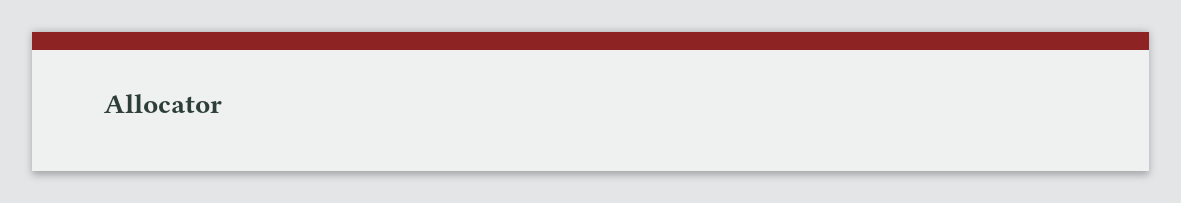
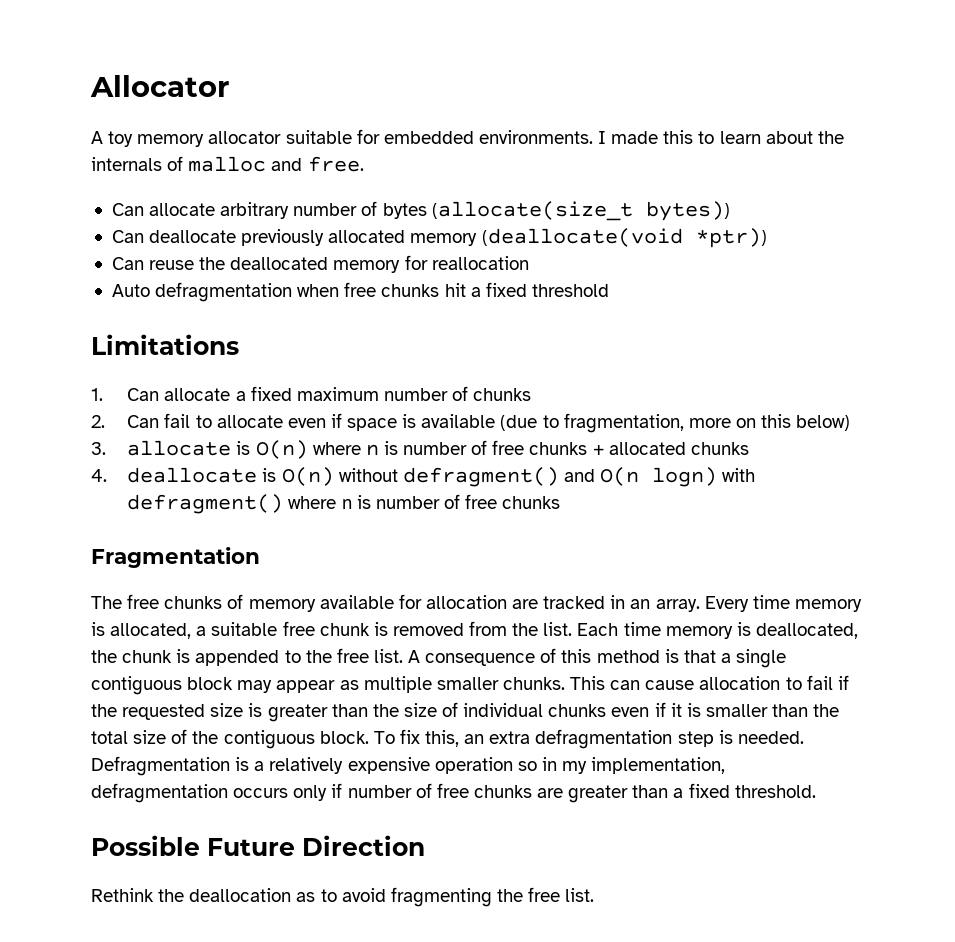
(222, 103) none -> [91,129,844,147] [91,156,364,172] [111,201,730,221] [111,228,767,248] [111,255,529,273] [111,282,609,302] [91,334,239,355] [91,386,532,401] [91,413,851,433] [91,440,749,459] [91,467,756,487] [127,494,561,514] [91,547,260,568] [91,594,862,612] [91,621,858,639] [91,648,787,668] [91,675,849,695] [91,702,840,722] [91,729,804,749] [91,756,726,776] [91,783,816,803] [91,835,425,856] [91,887,595,907] // A toy memory allocator suitable for embedded environments. I made this to learn about the internals of malloc and free. // Can allocate arbitrary number of bytes (allocate(size_t bytes)) // Can deallocate previously allocated memory (deallocate(void *ptr)) // Can reuse the deallocated memory for reallocation // Auto defragmentation when free chunks hit a fixed threshold // Limitations // 1. Can allocate a fixed maximum number of chunks // 2. Can fail to allocate even if space is available (due to fragmentation, more on this below) // 3. allocate is O(n) where n is number of free chunks + allocated chunks // 4. deallocate is O(n) without defragment() and O(n logn) with defragment() where n is number of free chunks // Fragmentation // The free chunks of memory available for allocation are tracked in an array. Every time memory is allocated, a suitable free chunk is removed from the list. Each time memory is deallocated, the chunk is appended to the free list. A consequence of this method is that a single contiguous block may appear as multiple smaller chunks. This can cause allocation to fail if the requested size is greater than the size of individual chunks even if it is smaller than the total size of the contiguous block. To fix this, an extra defragmentation step is needed. Defragmentation is a relatively expensive operation so in my implementation, defragmentation occurs only if number of free chunks are greater than a fixed threshold. // Possible Future Direction // Rethink the deallocation as to avoid fragmenting the free list.

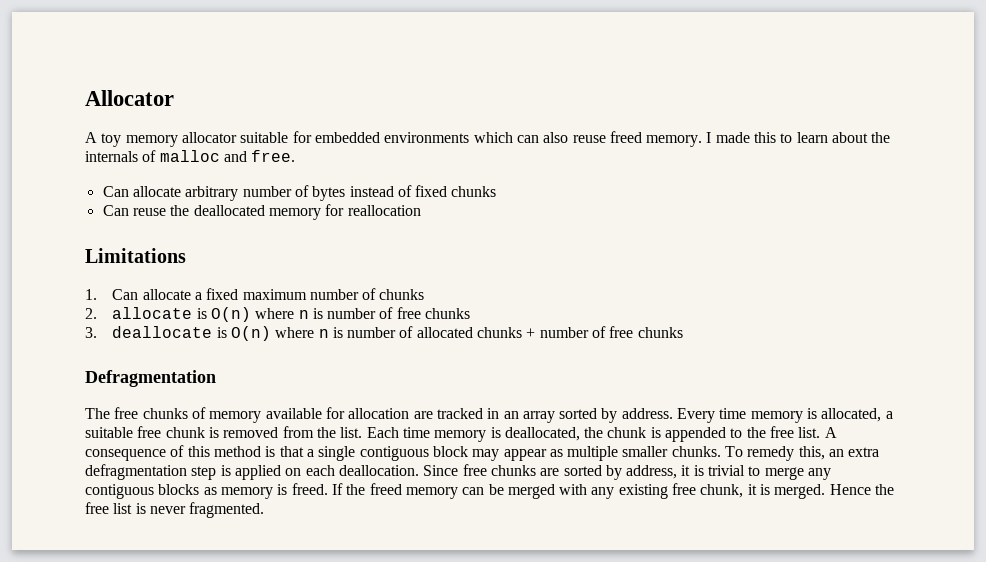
[478,130,593,144] environments. -> [384,131,703,147] environments which can also reuse freed memory.
[431,201,730,221] [111,228,767,248] (allocate(size_t bytes)) // Can deallocate previously allocated memory (deallocate(void *ptr)) -> [349,185,497,197] instead of fixed chunks
[111,282,609,302] // Auto defragmentation when free chunks hit a fixed threshold -> (421, 210) none
[127,413,851,433] [91,442,106,455] Can fail to allocate even if space is available (due to fragmentation, more on this below) // 3. -> (97, 313) none
[592,442,749,455] [91,467,756,487] [127,494,561,514] [91,547,260,568] + allocated chunks // 4. deallocate is O(n) without defragment() and O(n logn) with defragment() where n is number of free chunks // Fragmentation -> [85,326,683,341] [85,370,216,387] // 3. deallocate is O(n) where n is number of allocated chunks + number of free chunks // Defragmentation
[655,599,700,612] array. -> [522,408,673,423] array sorted by address.
[570,675,849,690] [91,702,840,722] [91,729,420,749] This can cause allocation to fail if the requested size is greater than the size of individual chunks even if it is smaller than the total size of the contiguous block. To fix -> [725,446,795,461] To remedy
[737,731,804,744] [91,756,726,776] [91,783,816,803] [91,835,425,856] [91,887,595,907] needed. Defragmentation is a relatively expensive operation so in my implementation, defragmentation occurs only if number of free chunks are greater than a fixed threshold. // Possible Future Direction // Rethink the deallocation as to avoid fragmenting the free list. -> [234,464,832,480] [85,483,895,499] [85,502,265,518] applied on each deallocation. Since free chunks are sorted by address, it is trivial to merge any contiguous blocks as memory is freed. If the freed memory can be merged with any existing free chunk, it is merged. Hence the free list is never fragmented.

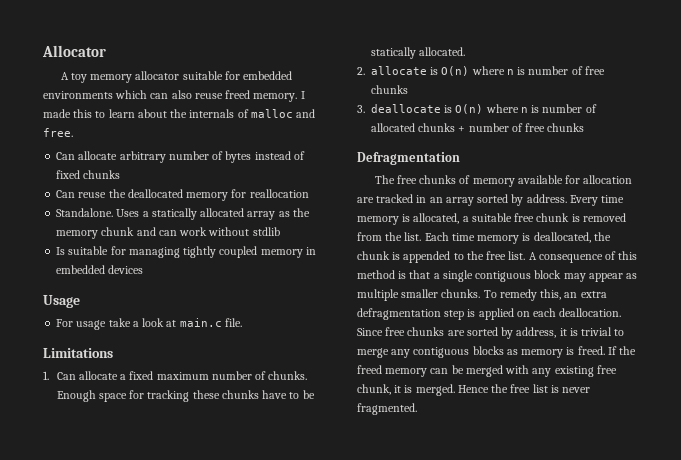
(421, 210) none -> [56,208,310,220] [56,227,280,239] [56,246,316,258] [56,265,144,274] [43,295,80,308] [56,318,242,330] // Standalone. Uses a statically allocated array as the memory chunk and can work without stdlib // Is suitable for managing tightly coupled memory in embedded devices // Usage // For usage take a look at main.c file.
[379,289,425,300] chunks -> [268,371,308,380] [56,390,315,402] [370,47,465,59] chunks. Enough space for tracking these chunks have to be statically allocated.

